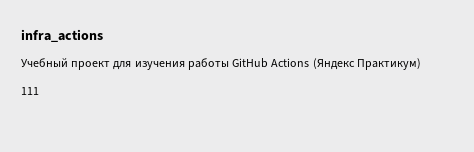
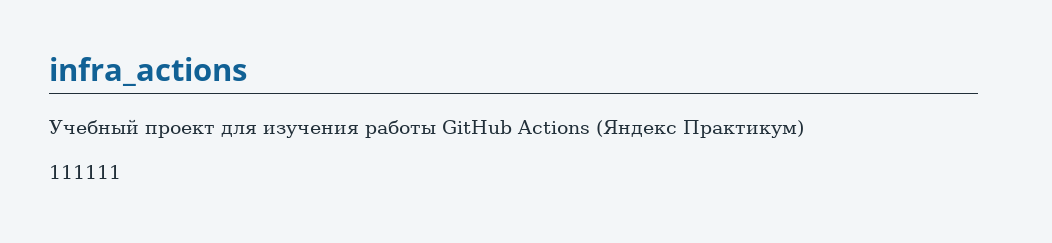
[21,87,39,95] 111 -> [49,165,121,179] 111111

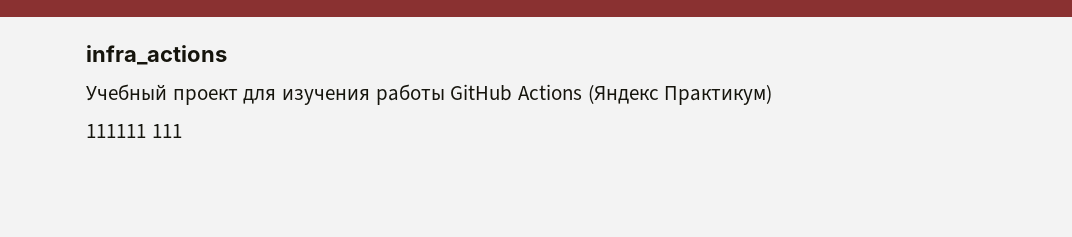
(121, 172) none -> [151,124,182,138] 111

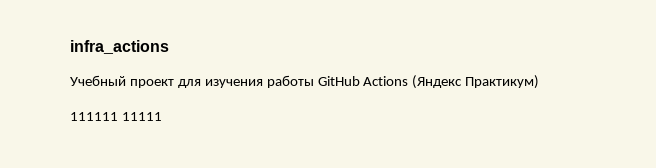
[151,124,182,138] 111 -> [121,112,162,121] 11111

